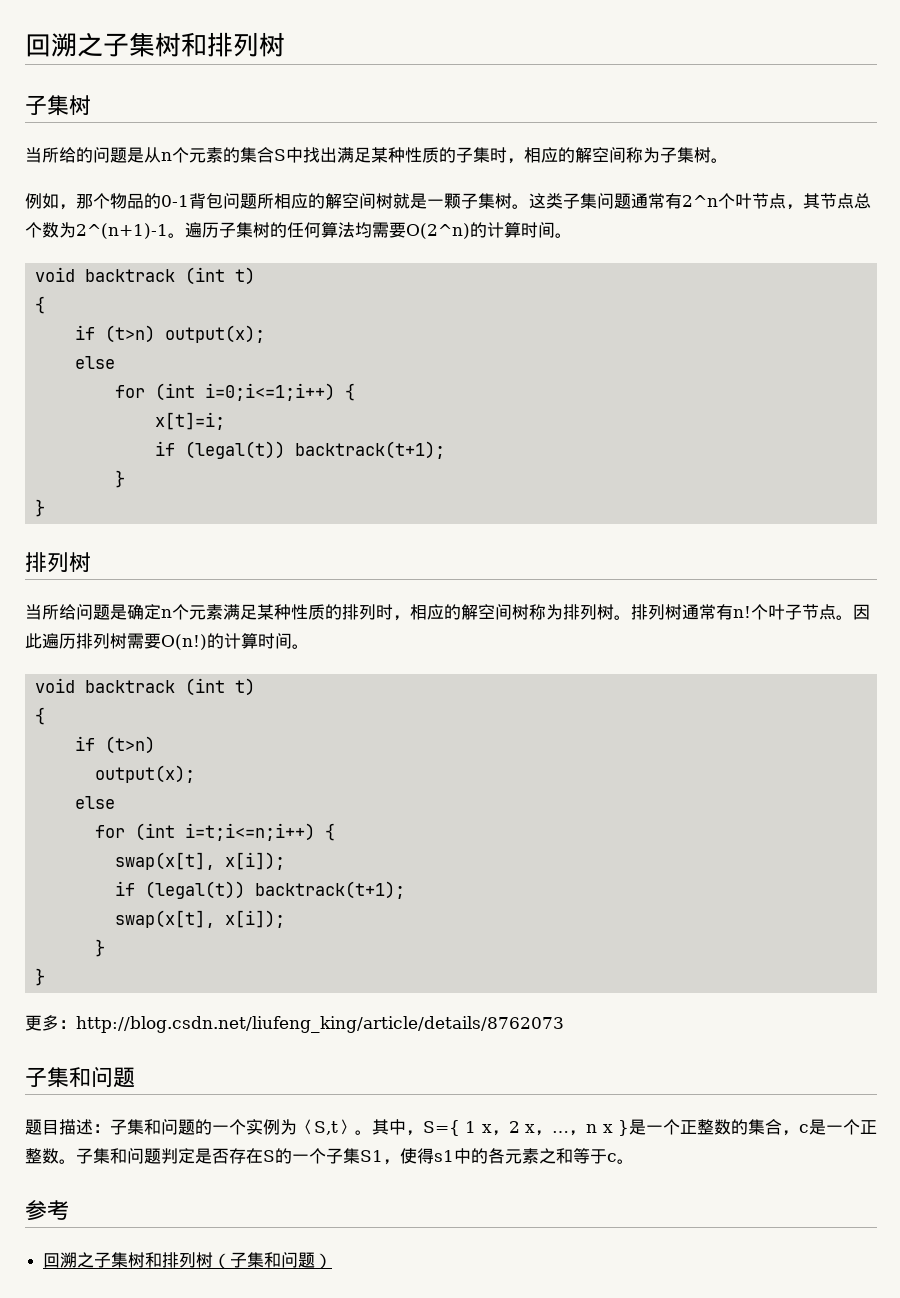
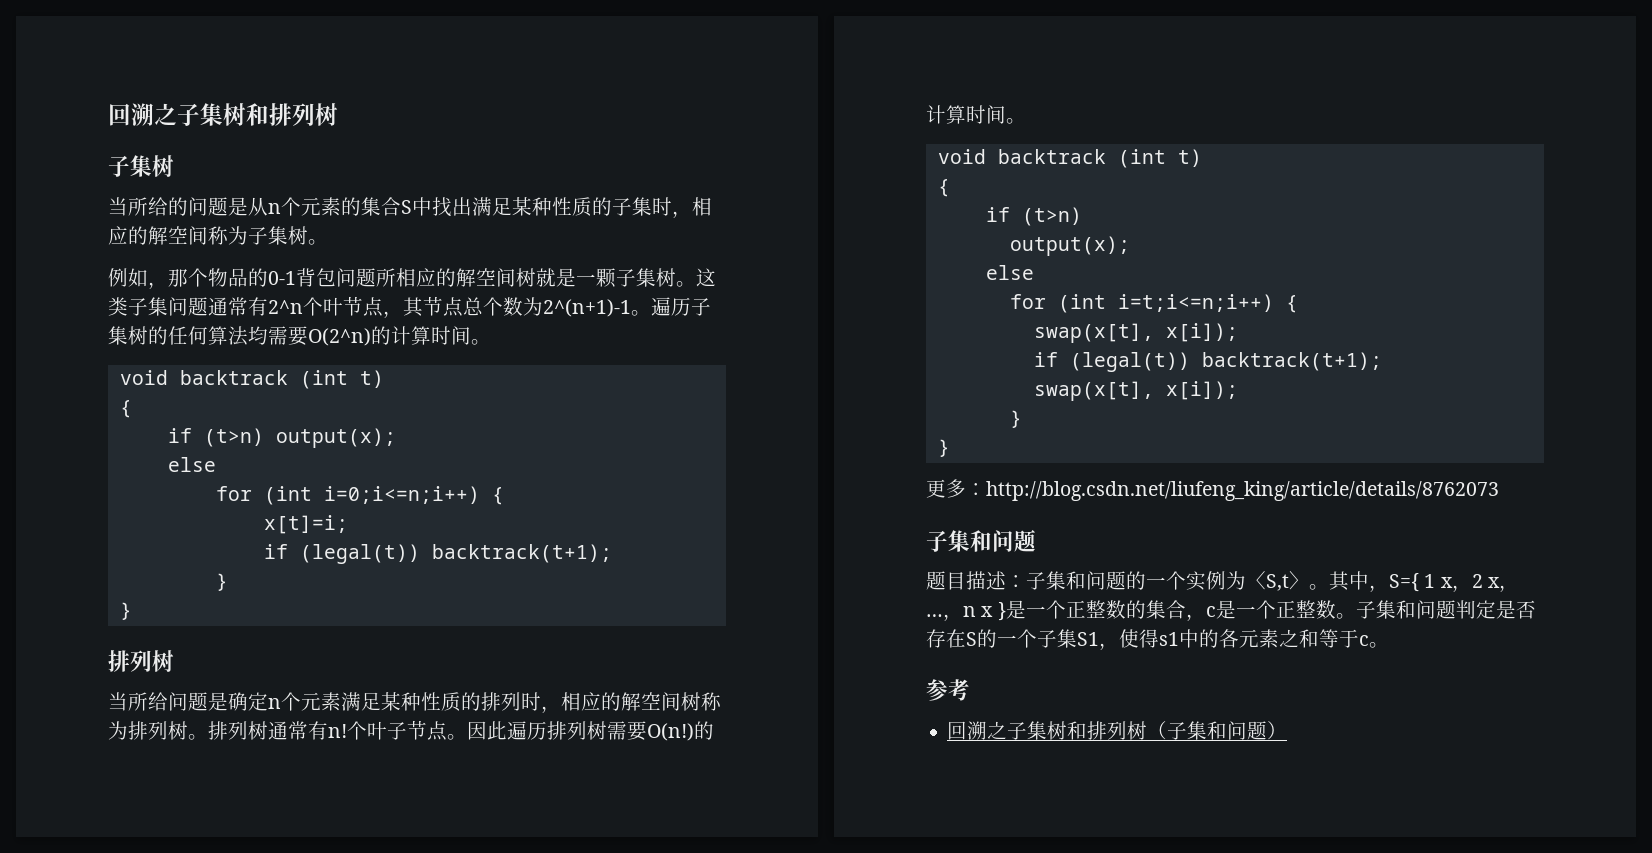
[204,383,335,401] i=0;i<=1;i++) -> [323,486,480,504] i=0;i<=n;i++)

